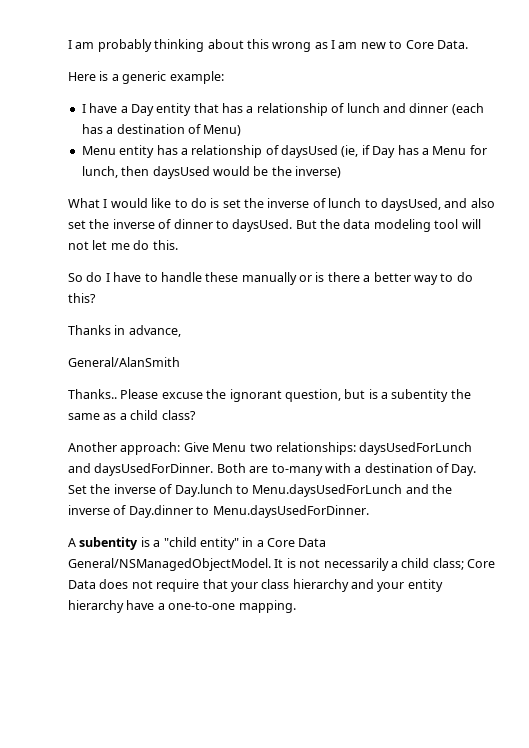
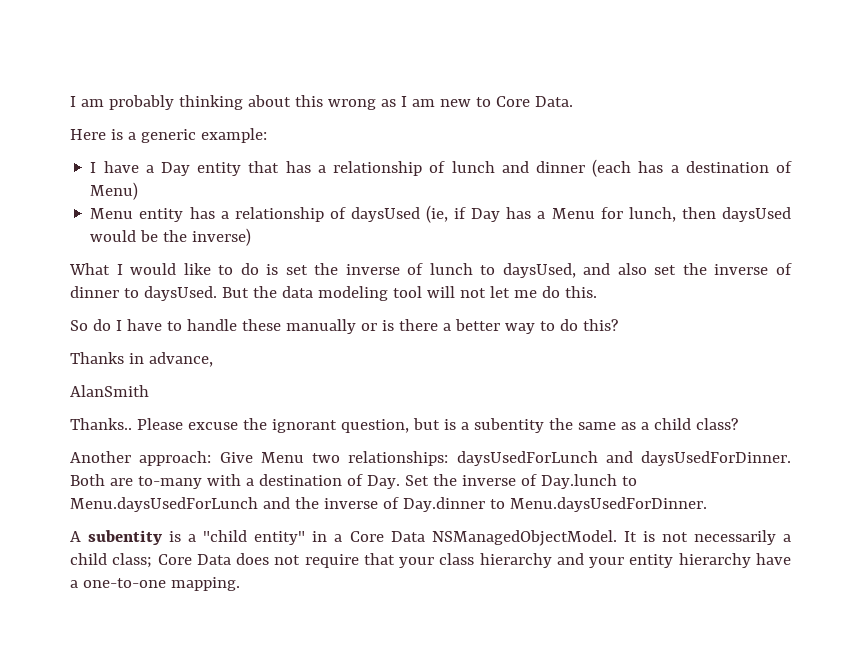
[68,357,180,367] General/AlanSmith -> [70,385,149,397] AlanSmith
[68,558,271,571] General/NSManagedObjectModel. -> [431,530,617,546] NSManagedObjectModel.

